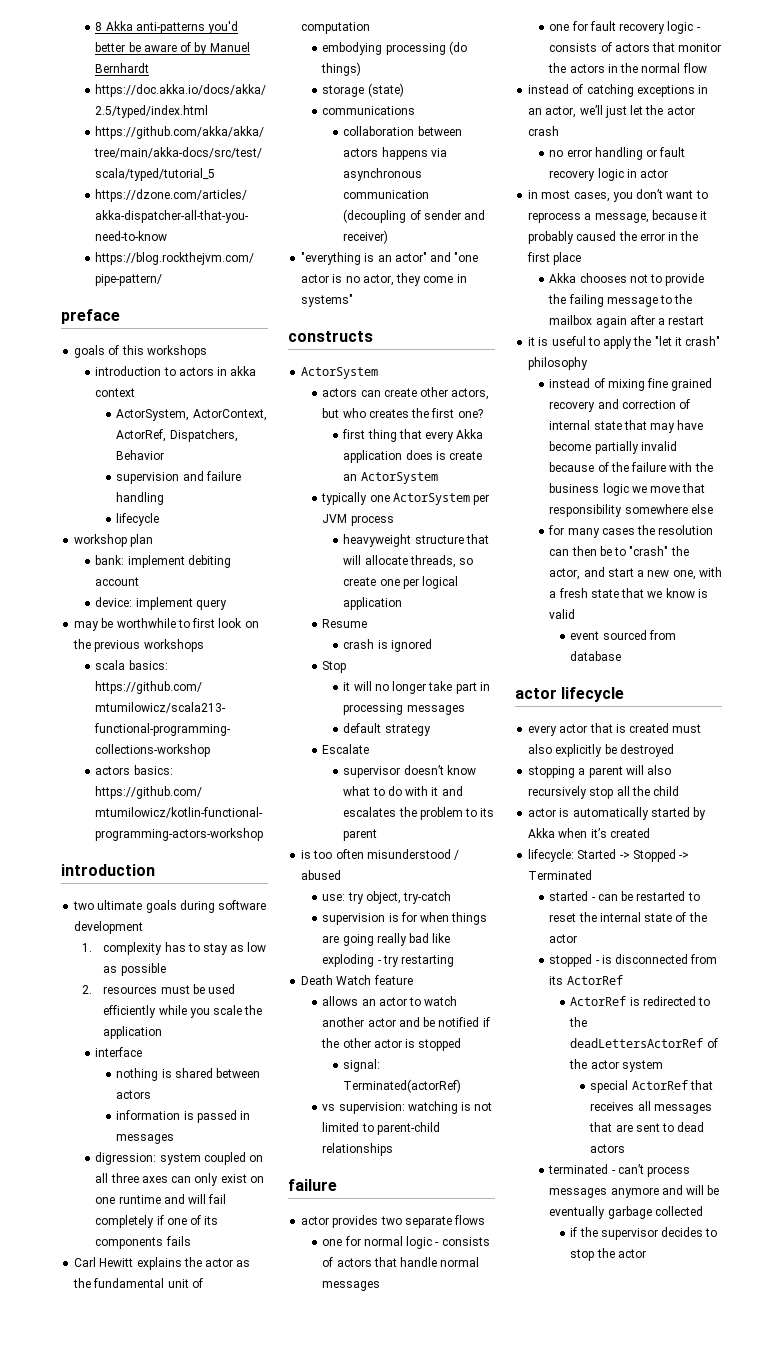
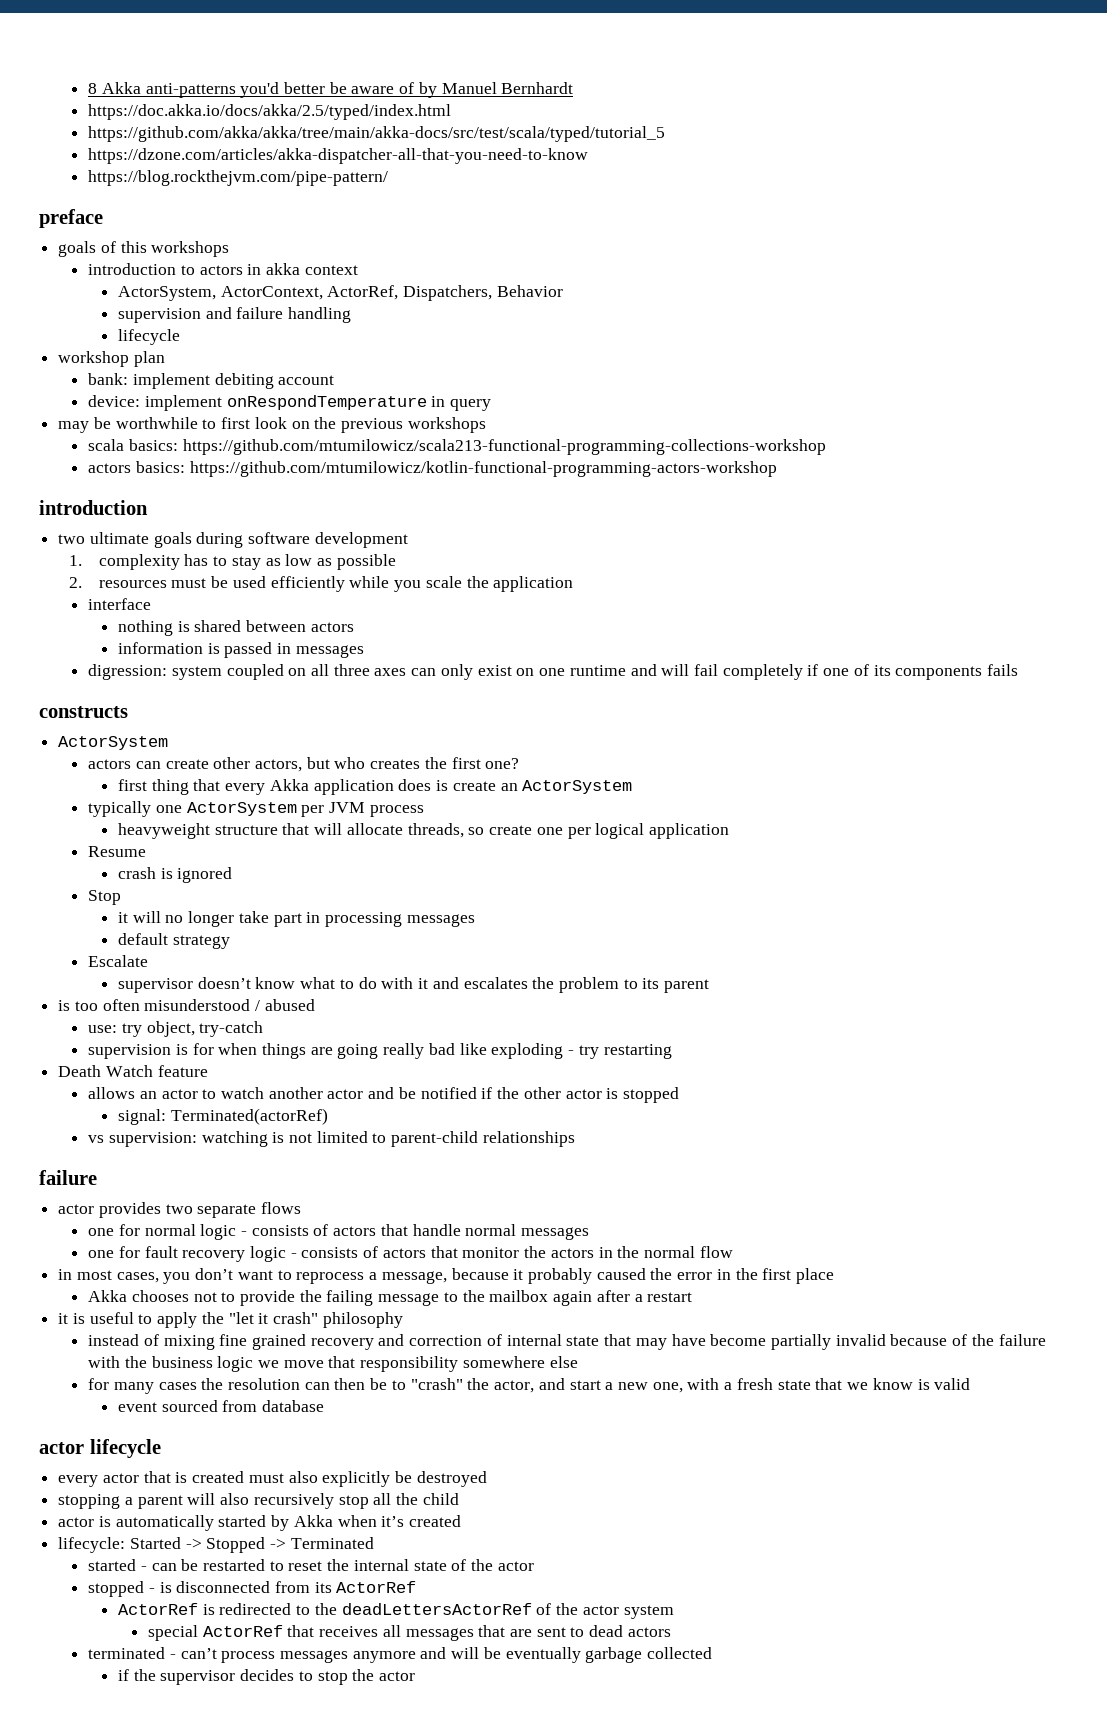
(193, 603) none -> [226,395,446,410] onRespondTemperature in
[74,1257,251,1270] [73,1278,203,1288] [301,22,371,34] [322,41,467,55] [321,62,362,76] [322,83,404,97] [322,106,416,115] [343,126,462,136] [343,147,447,160] [343,168,423,181] [343,190,430,199] [343,209,486,223] [343,230,389,244] [301,252,479,265] [301,273,467,286] [301,294,354,307] // Carl Hewitt explains the actor as the fundamental unit of computation // embodying processing (do things) // storage (state) // communications // collaboration between actors happens via asynchronous communication (decoupling of sender and receiver) // "everything is an actor" and "one actor is no actor, they come in systems" -> (1019, 670) none
[528,84,709,97] [528,105,695,118] [528,126,560,136] [549,147,686,160] [549,168,669,181] // instead of catching exceptions in an actor, we’ll just let the actor crash // no error handling or fault recovery logic in actor -> (733, 1252) none

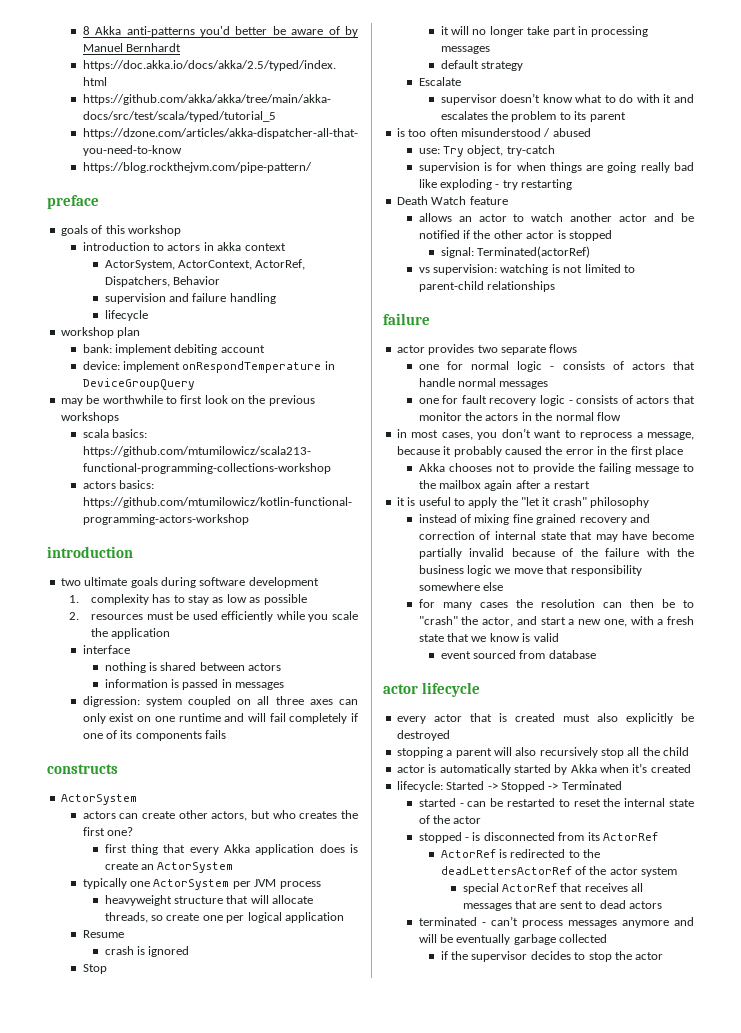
[151,241,230,257] workshops -> [127,225,181,236] workshop
[450,399,492,411] query -> [82,378,195,390] DeviceGroupQuery
[121,1023,142,1037] try -> [443,146,465,157] Try

